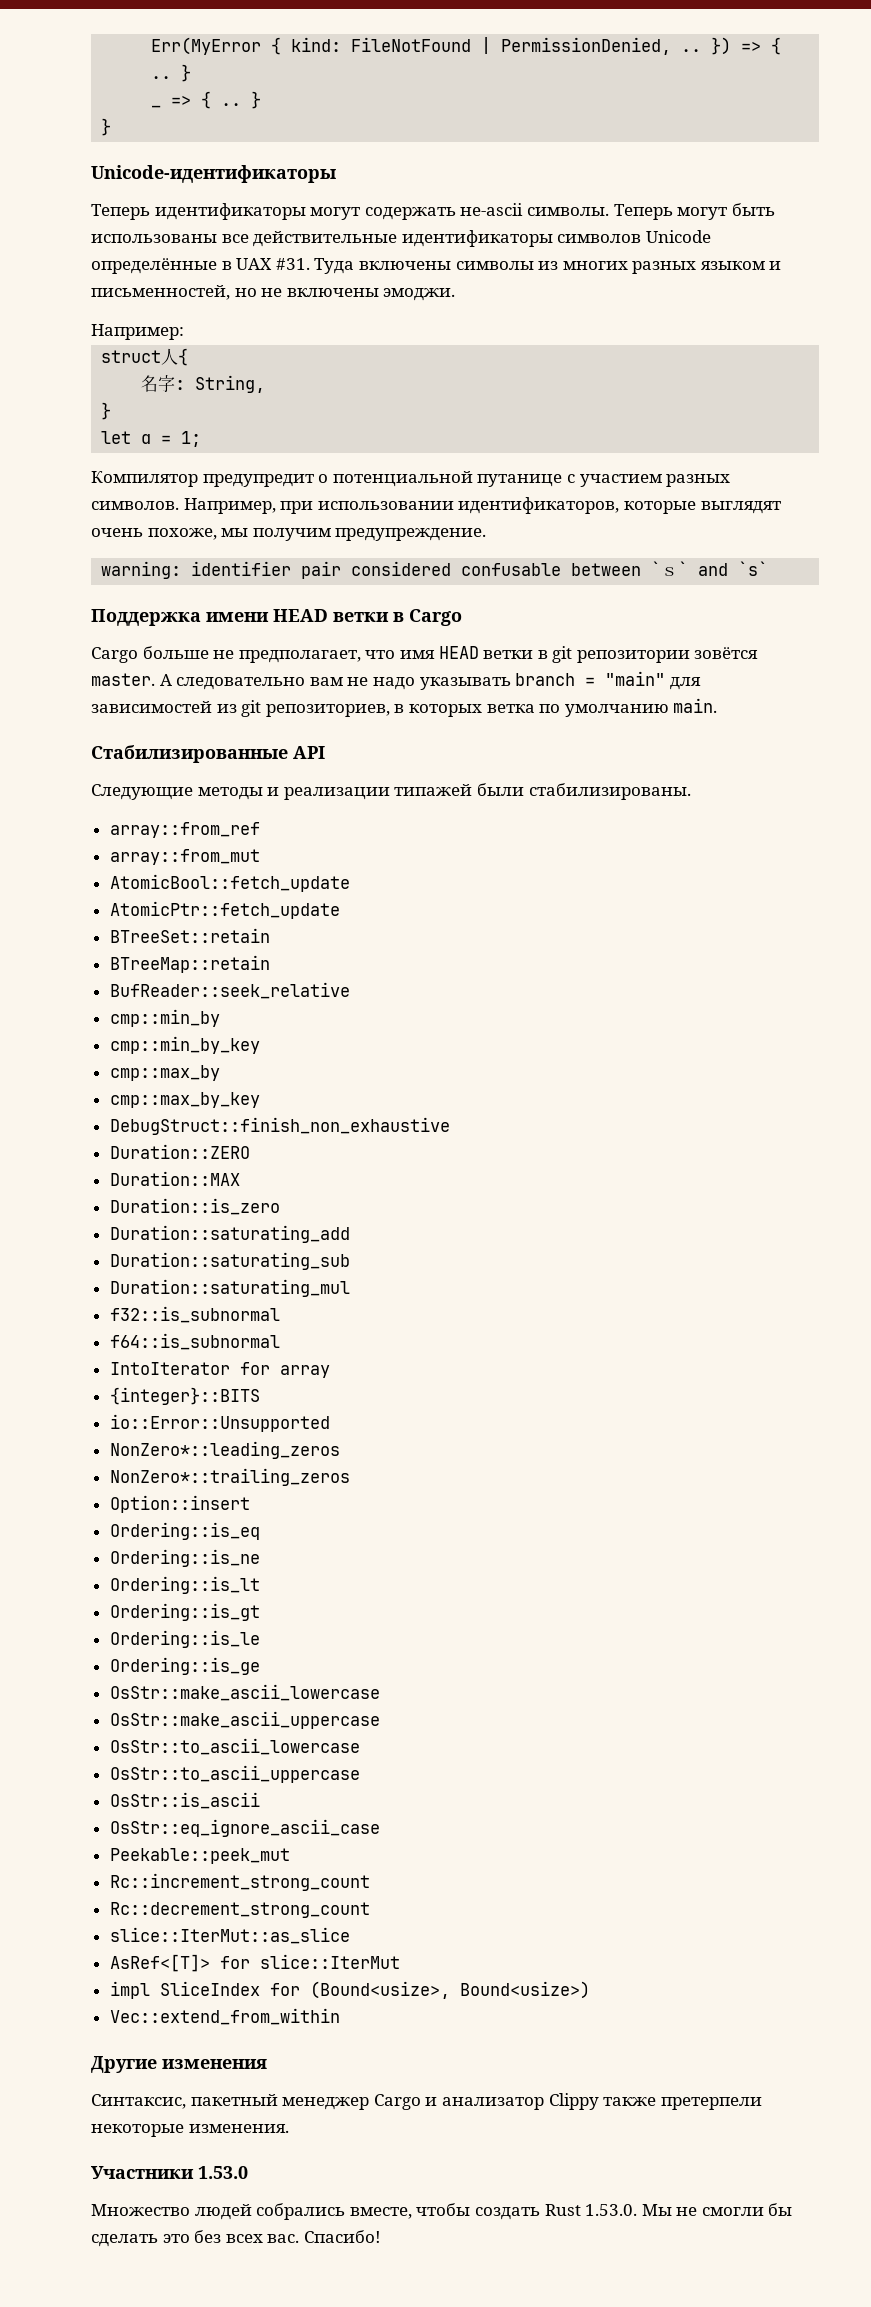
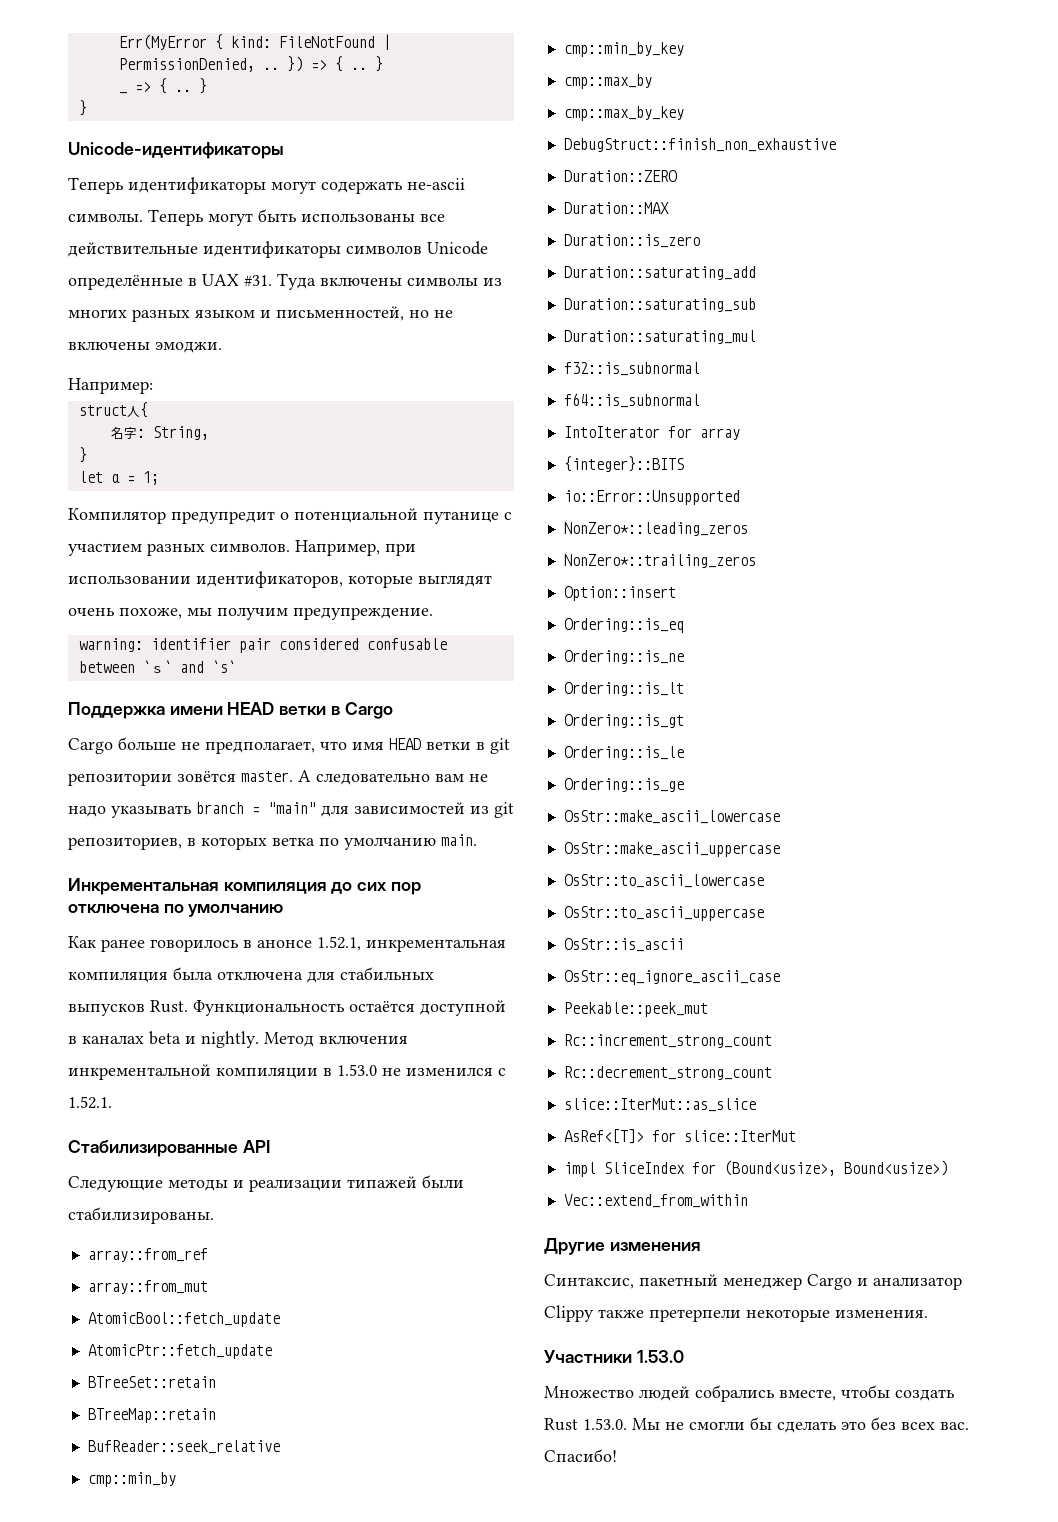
(718, 705) none -> [68,878,421,895] [68,904,284,917] [68,936,506,952] [68,967,434,983] [68,1000,506,1016] [68,1031,408,1048] [68,1064,506,1080] [68,1096,112,1109] // Инкрементальная компиляция до сих пор отключена по умолчанию // Как ранее говорилось в анонсе 1.52.1, инкрементальная компиляция была отключена для стабильных выпусков Rust. Функциональность остаётся доступной в каналах beta и nightly. Метод включения инкрементальной компиляции в 1.53.0 не изменился с 1.52.1.

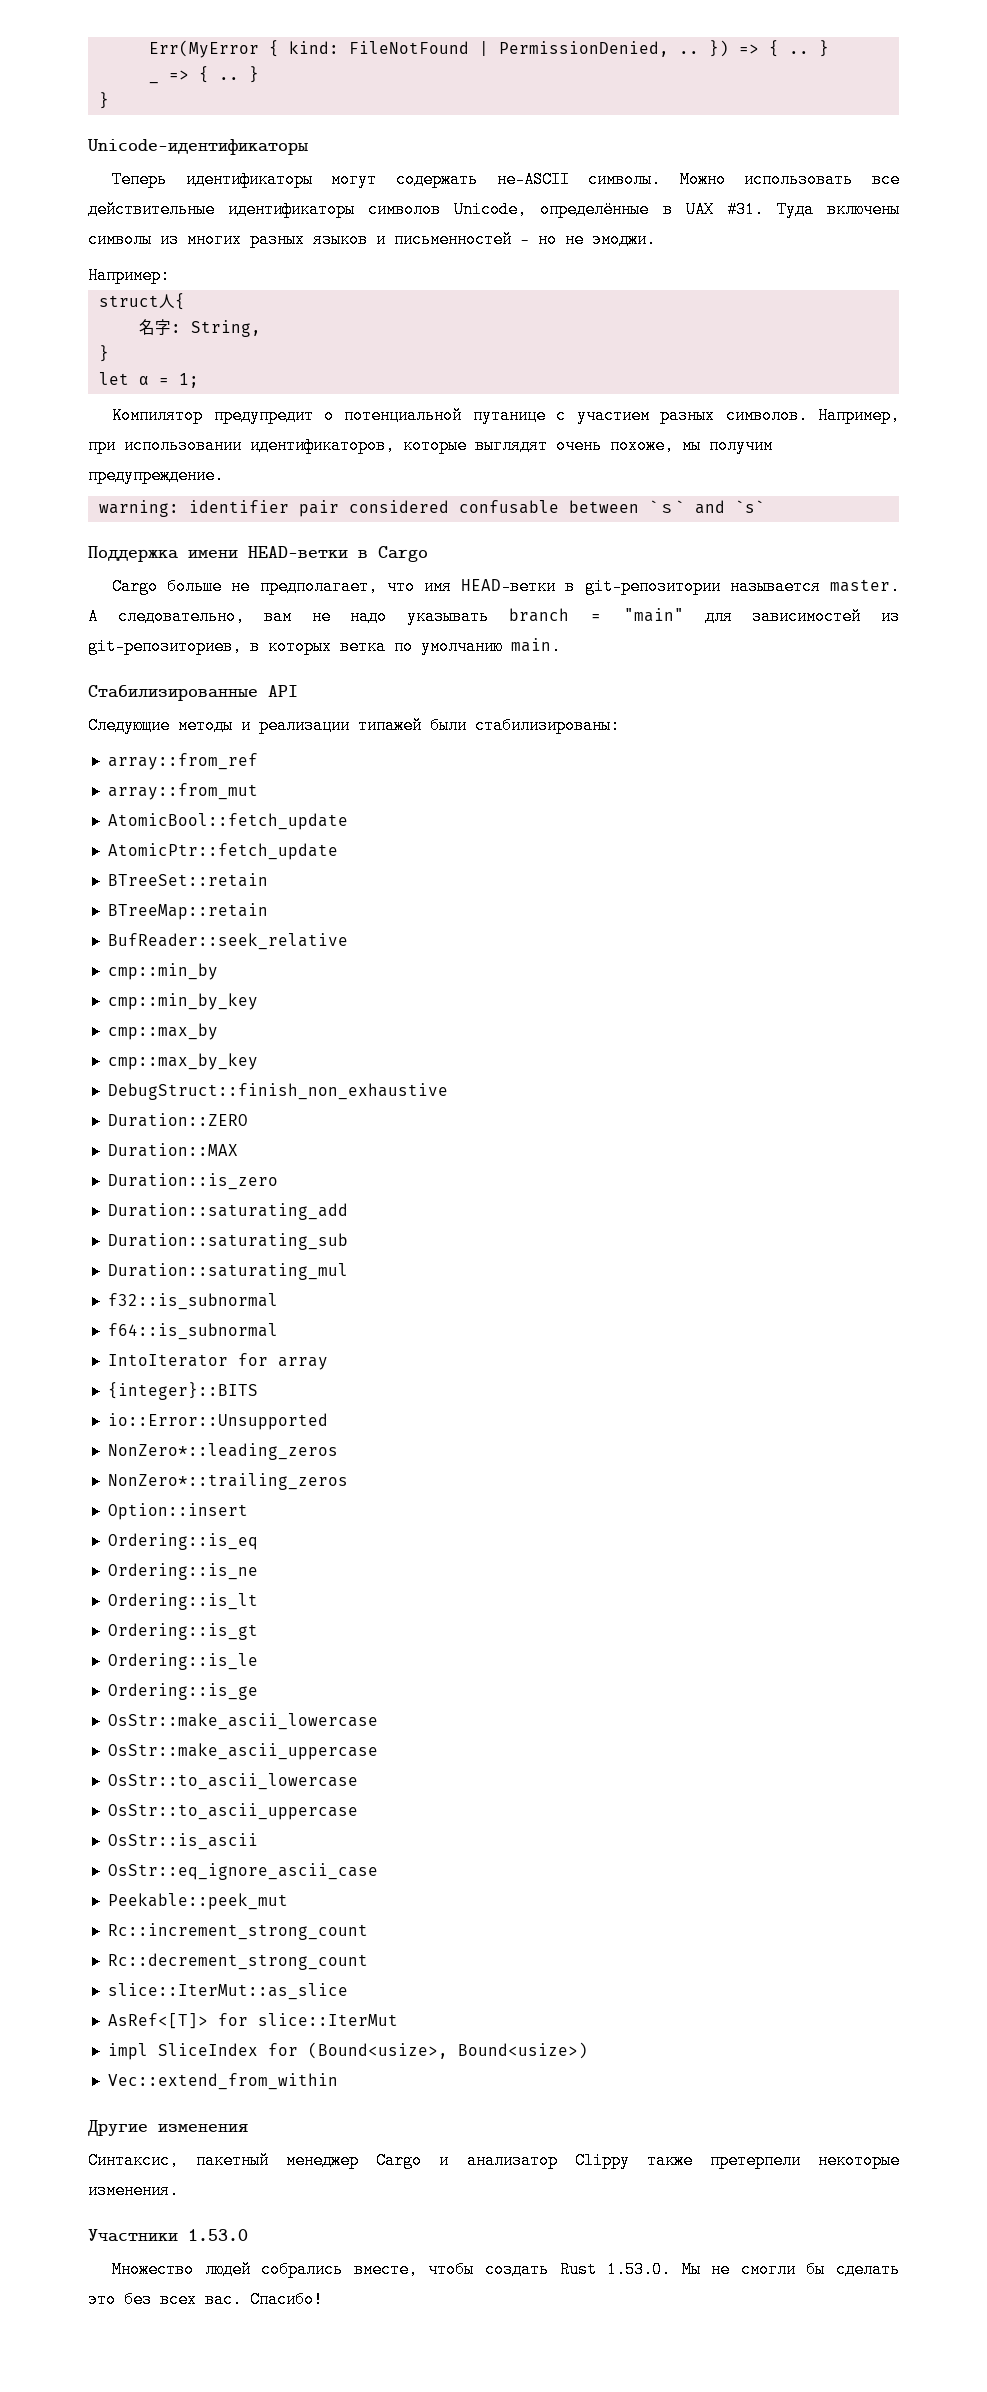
[407,178,465,190] [68,209,415,226] не-ascii символы. Теперь могут быть использованы -> [496,171,853,188] не-ASCII символы. Можно использовать
[427,241,488,255] Unicode -> [454,201,528,218] Unicode,
[195,306,404,321] языком и письменностей, -> [313,232,529,248] языков и письменностей —
[68,341,150,350] включены -> (583, 240) none
[227,702,327,715] HEAD ветки -> [248,546,348,558] HEAD-ветки
[389,738,510,754] [68,771,236,786] HEAD ветки в git репозитории зовётся -> [461,578,820,595] HEAD-ветки в git-репозитории называется
[316,773,430,785] следовательно -> [117,608,245,625] следовательно,
[494,802,514,818] [68,837,182,850] git репозиториев, -> [88,638,242,655] git-репозиториев,
[68,878,421,895] [68,904,284,917] [68,936,506,952] [68,967,434,983] [68,1000,506,1016] [68,1031,408,1048] [68,1064,506,1080] [68,1096,112,1109] // Инкрементальная компиляция до сих пор отключена по умолчанию // Как ранее говорилось в анонсе 1.52.1, инкрементальная компиляция была отключена для стабильных выпусков Rust. Функциональность остаётся доступной в каналах beta и nightly. Метод включения инкрементальной компиляции в 1.53.0 не изменился с 1.52.1. -> (561, 646) none
[68,1207,214,1224] стабилизированы. -> [475,717,620,734] стабилизированы:

